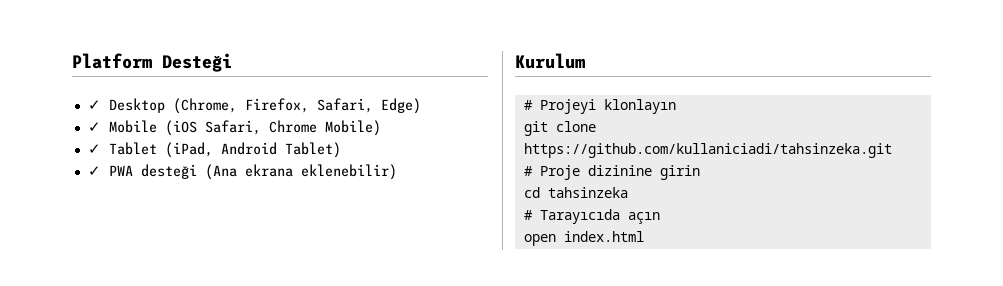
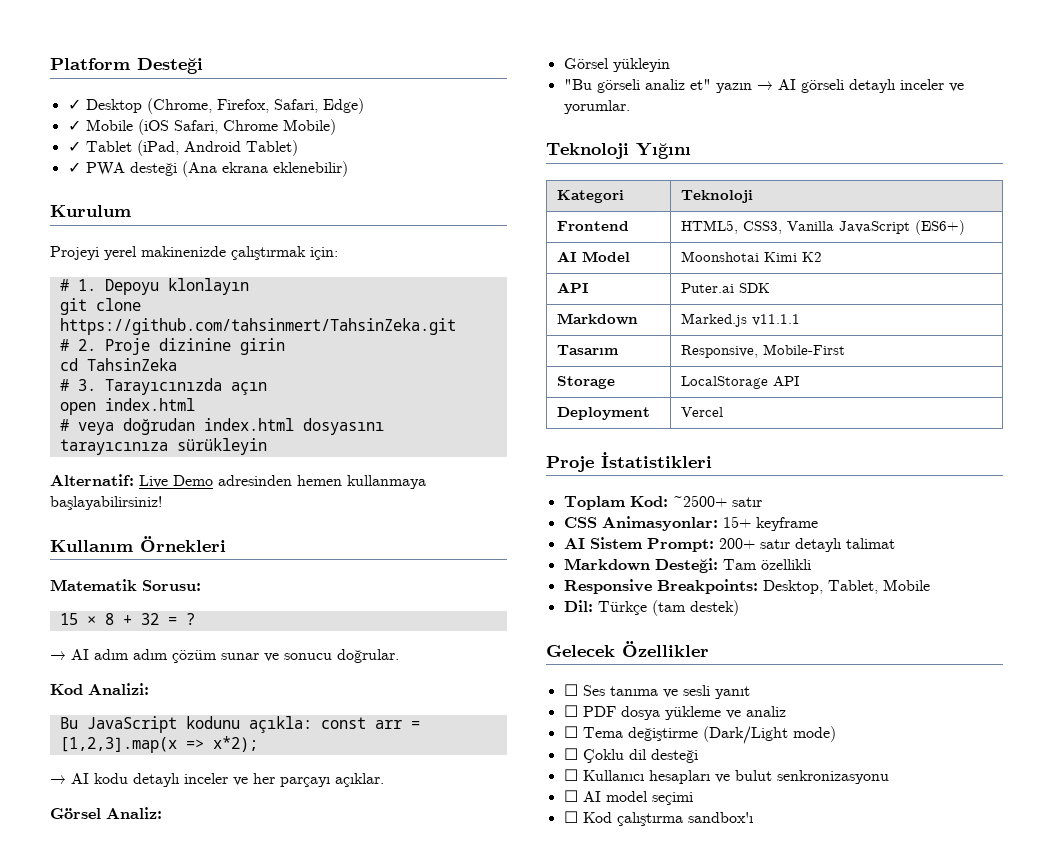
[523,99,596,114] // # Projeyi -> [50,246,338,260] [59,279,159,295] // Projeyi yerel makinenizde çalıştırmak için: // # 1. Depoyu
[523,143,892,158] [523,166,533,176] https://github.com/kullaniciadi/tahsinzeka.git // # -> [59,318,456,335] [59,339,96,351] https://github.com/tahsinmert/TahsinZeka.git // # 2.
[547,187,628,198] [523,209,620,224] tahsinzeka // # Tarayıcıda -> [86,358,177,371] [59,378,222,395] TahsinZeka // # 3. Tarayıcınızda
(644, 236) none -> [59,418,384,435] [59,438,267,455] [50,474,426,489] [50,496,162,510] [50,536,226,552] [50,579,201,591] [59,613,195,625] [50,649,399,663] [50,683,149,695] [59,716,420,733] [59,736,258,753] [50,773,384,787] [50,807,162,819] [563,58,670,72] [563,79,964,93] [563,100,630,114] [546,143,691,159] [556,190,624,203] [680,190,753,203] [556,221,629,231] [680,220,965,235] [556,251,630,262] [680,251,822,262] [556,282,589,293] [680,283,770,293] [556,313,638,325] [680,313,800,327] [556,345,619,355] [680,344,845,358] [556,376,615,389] [680,376,799,389] [556,407,650,420] [680,407,723,417] [546,452,712,472] [563,495,762,510] [563,516,818,531] [563,537,895,552] [563,558,811,573] [563,579,930,594] [563,600,739,616] [546,641,709,657] [563,684,750,699] [563,705,786,720] [563,726,836,744] [563,748,698,763] [563,769,889,784] [563,790,693,805] [563,811,753,826] // # veya doğrudan index.html dosyasını tarayıcınıza sürükleyin // Alternatif: Live Demo adresinden hemen kullanmaya başlayabilirsiniz! // Kullanım Örnekleri // Matematik Sorusu: // 15 × 8 + 32 = ? // → AI adım adım çözüm sunar ve sonucu doğrular. // Kod Analizi: // Bu JavaScript kodunu açıkla: const arr = [1,2,3].map(x => x*2); // → AI kodu detaylı inceler ve her parçayı açıklar. // Görsel Analiz: // Görsel yükleyin // "Bu görseli analiz et" yazın → AI görseli detaylı inceler ve yorumlar. // Teknoloji Yığını // Kategori | Teknoloji // Frontend | HTML5, CSS3, Vanilla JavaScript (ES6+) // AI Model | Moonshotai Kimi K2 // API | Puter.ai SDK // Markdown | Marked.js v11.1.1 // Tasarım | Responsive, Mobile-First // Storage | LocalStorage API // Deployment | Vercel // Proje İstatistikleri // Toplam Kod: ~2500+ satır // CSS Animasyonlar: 15+ keyframe // AI Sistem Prompt: 200+ satır detaylı talimat // Markdown Desteği: Tam özellikli // Responsive Breakpoints: Desktop, Tablet, Mobile // Dil: Türkçe (tam destek) // Gelecek Özellikler // ☐ Ses tanıma ve sesli yanıt // ☐ PDF dosya yükleme ve analiz // ☐ Tema değiştirme (Dark/Light mode) // ☐ Çoklu dil desteği // ☐ Kullanıcı hesapları ve bulut senkronizasyonu // ☐ AI model seçimi // ☐ Kod çalıştırma sandbox'ı

